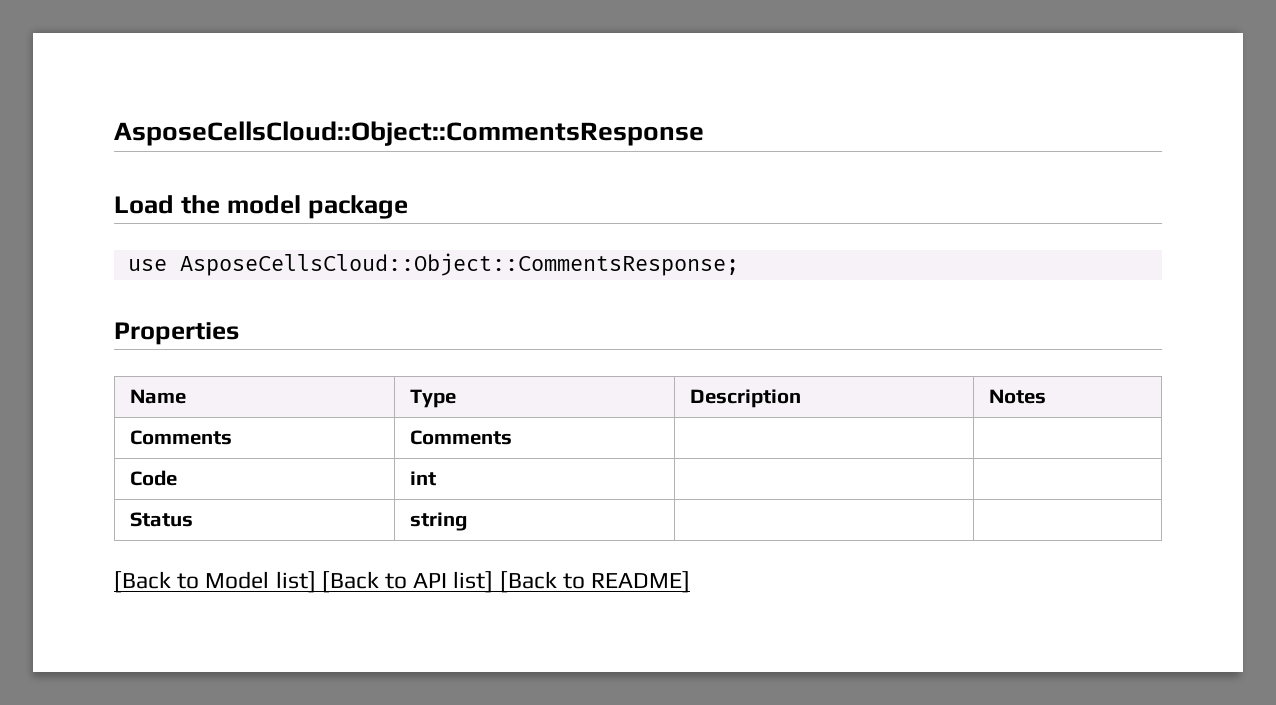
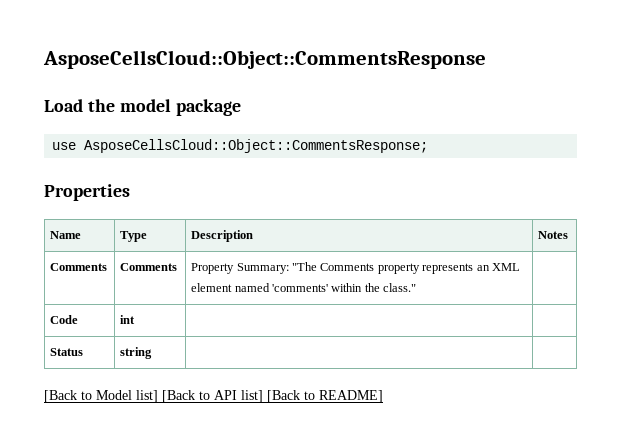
(513, 437) none -> [191,262,520,274] [191,283,417,292] Property Summary: "The Comments property represents an XML element named 'comments' within the class."

